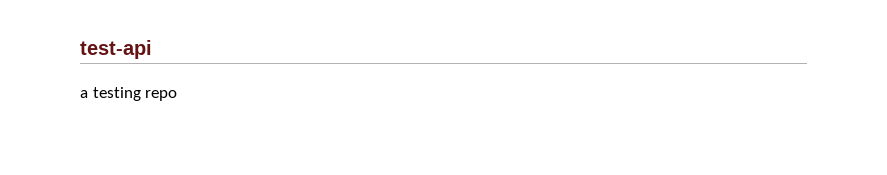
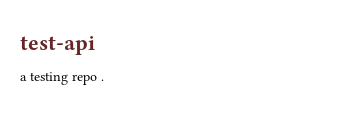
(178, 95) none -> [101,79,104,81] .

